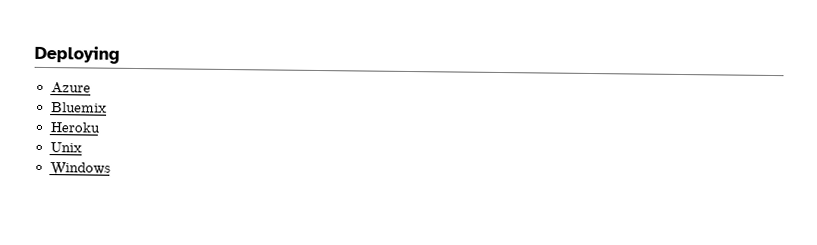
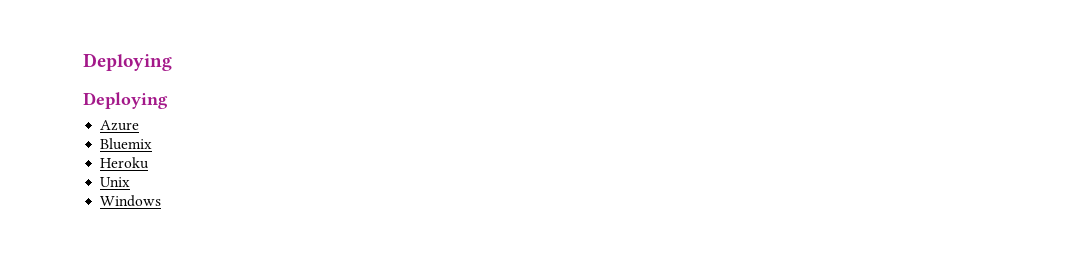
[34,45,120,64] Deploying -> [83,53,172,71] [83,92,168,109] Deploying // Deploying

